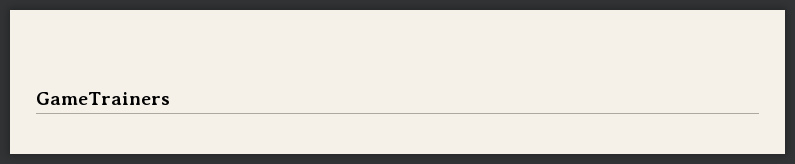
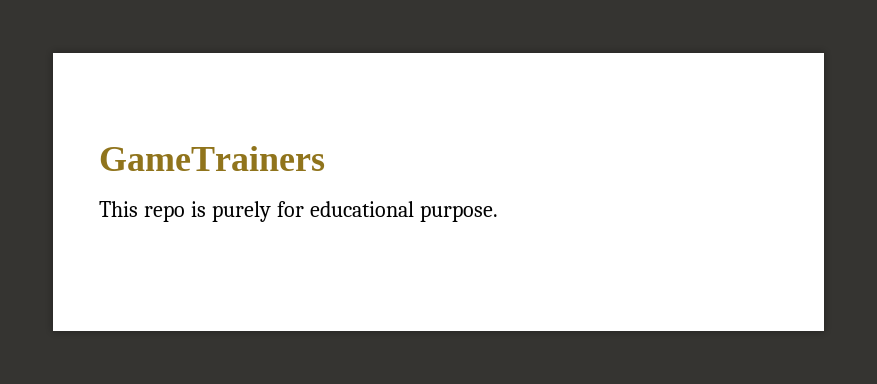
(170, 98) none -> [99,201,498,222] // This repo is purely for educational purpose.

